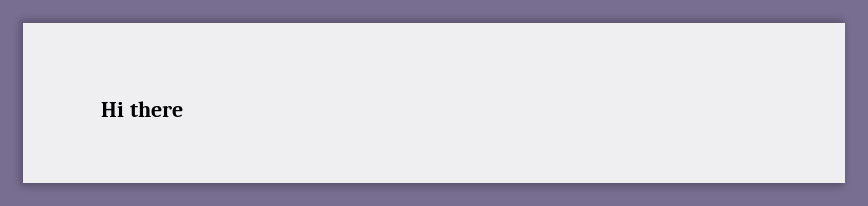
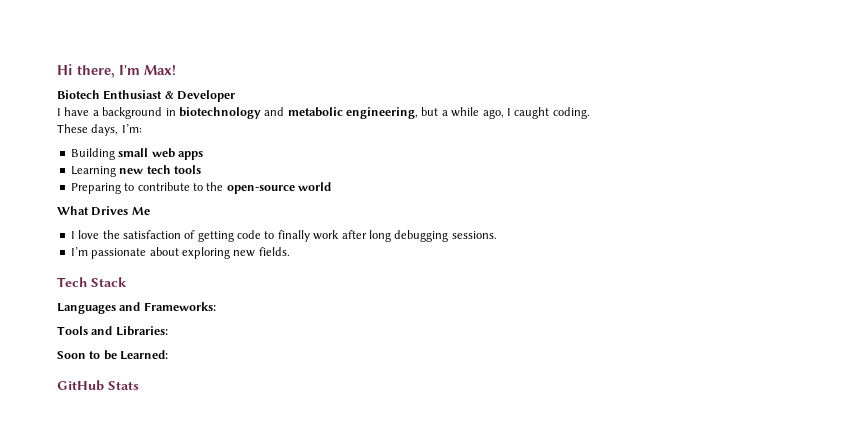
[129,101,183,117] there -> [77,65,176,78] [57,90,236,102] [57,107,590,119] [57,124,142,136] [70,148,203,160] [70,165,201,177] [70,182,331,194] [57,206,150,216] [70,230,497,242] [70,247,290,259] [57,277,127,287] [57,302,216,314] [57,326,168,336] [57,350,169,360] [57,380,139,391] there, I'm Max! // Biotech Enthusiast & Developer // I have a background in biotechnology and metabolic engineering, but a while ago, I caught coding. // These days, I’m: // Building small web apps // Learning new tech tools // Preparing to contribute to the open-source world // What Drives Me // I love the satisfaction of getting code to finally work after long debugging sessions. // I’m passionate about exploring new fields. // Tech Stack // Languages and Frameworks: // Tools and Libraries: // Soon to be Learned: // GitHub Stats

